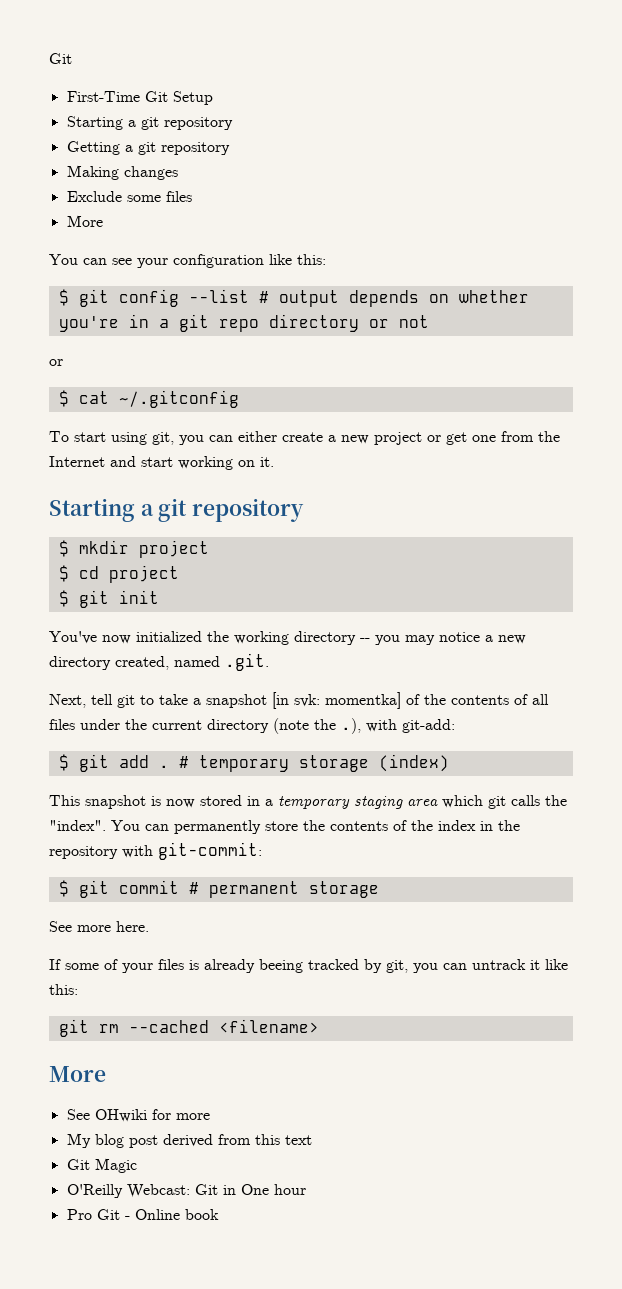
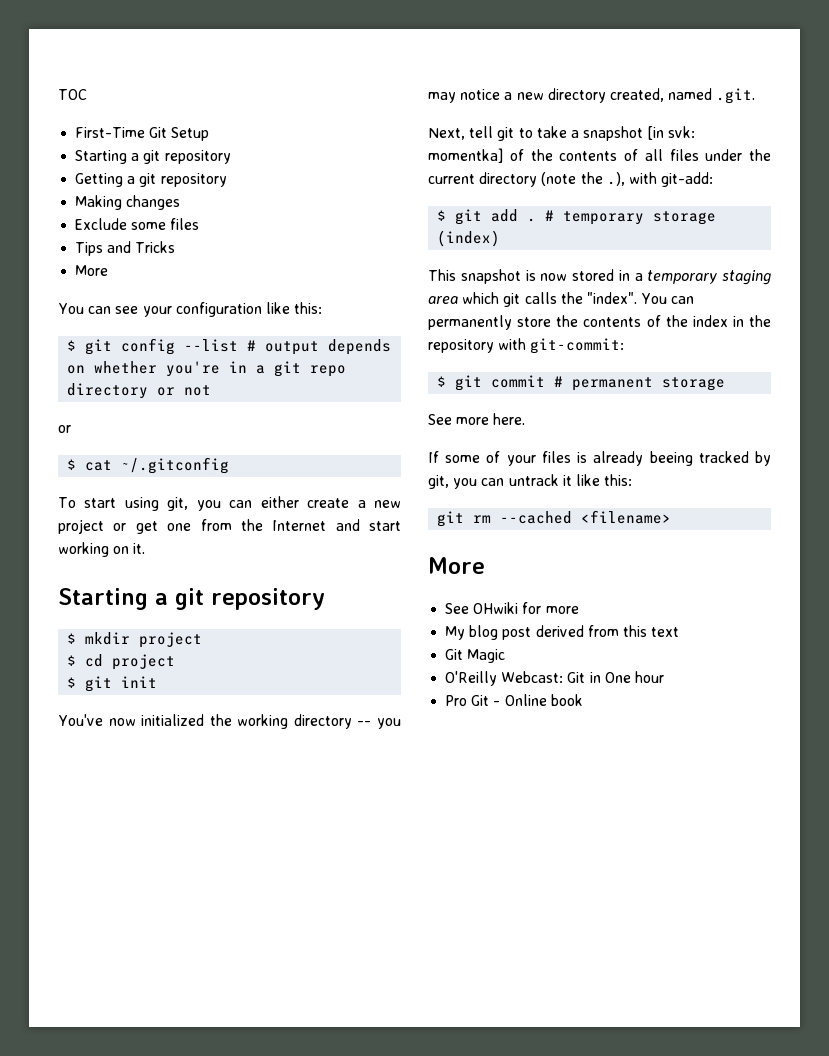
[49,53,72,64] Git -> [58,89,87,100] TOC
(192, 196) none -> [75,241,176,256] // Tips and Tricks

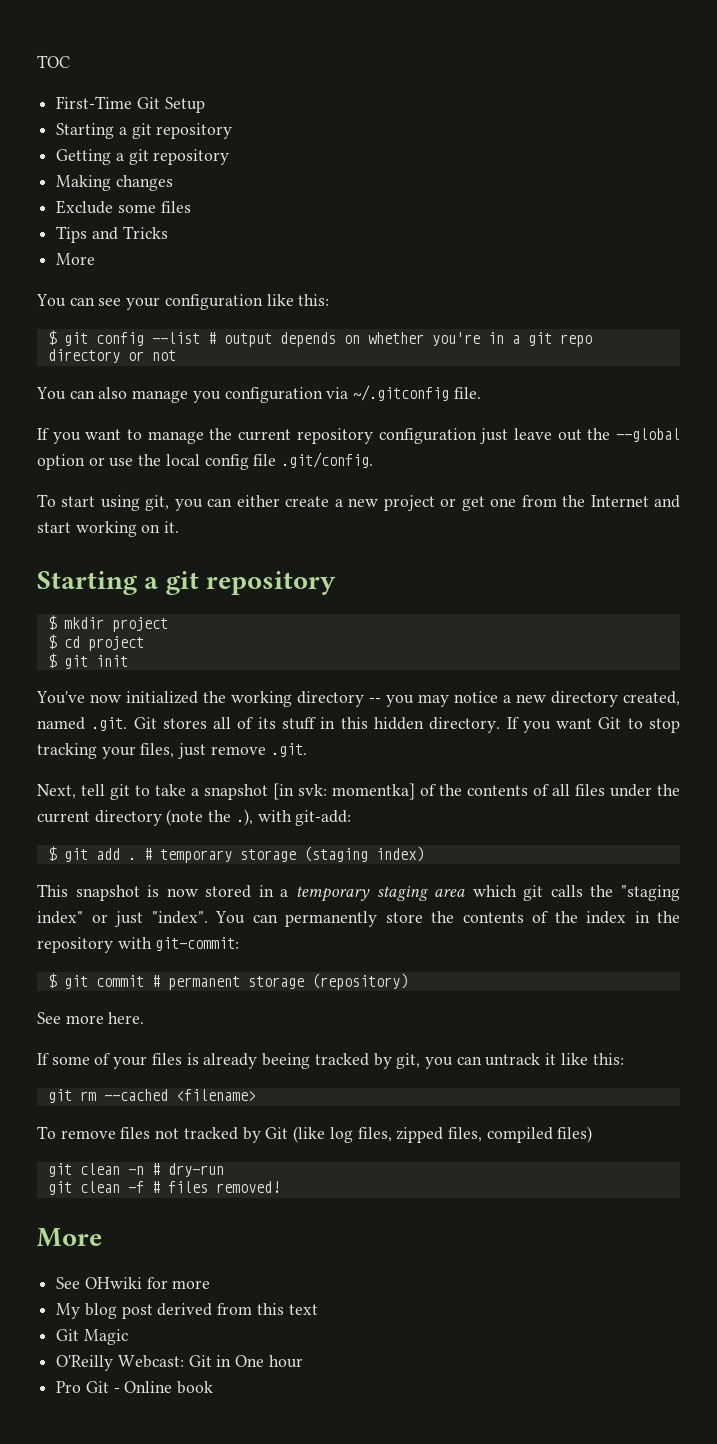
[58,425,71,433] [67,457,230,474] or // $ cat ~/.gitconfig -> [36,385,481,403] [37,428,681,444] [37,452,374,470] You can also manage you configuration via ~/.gitconfig file. // If you want to manage the current repository configuration just leave out the --global option or use the local config file .git/config.
(756, 96) none -> [133,717,680,733] [37,743,307,759] Git stores all of its stuff in this hidden directory. If you want Git to stop tracking your files, just remove .git.
[437,230,501,247] (index) -> [303,846,424,862] (staging index)
(583, 298) none -> [621,885,680,901] [37,911,143,927] "staging index" or just
(726, 384) none -> [311,973,408,990] (repository)
(672, 517) none -> [37,1126,593,1143] [47,1163,224,1177] [47,1181,280,1195] // To remove files not tracked by Git (like log files, zipped files, compiled files) // git clean -n # dry-run // git clean -f # files removed!

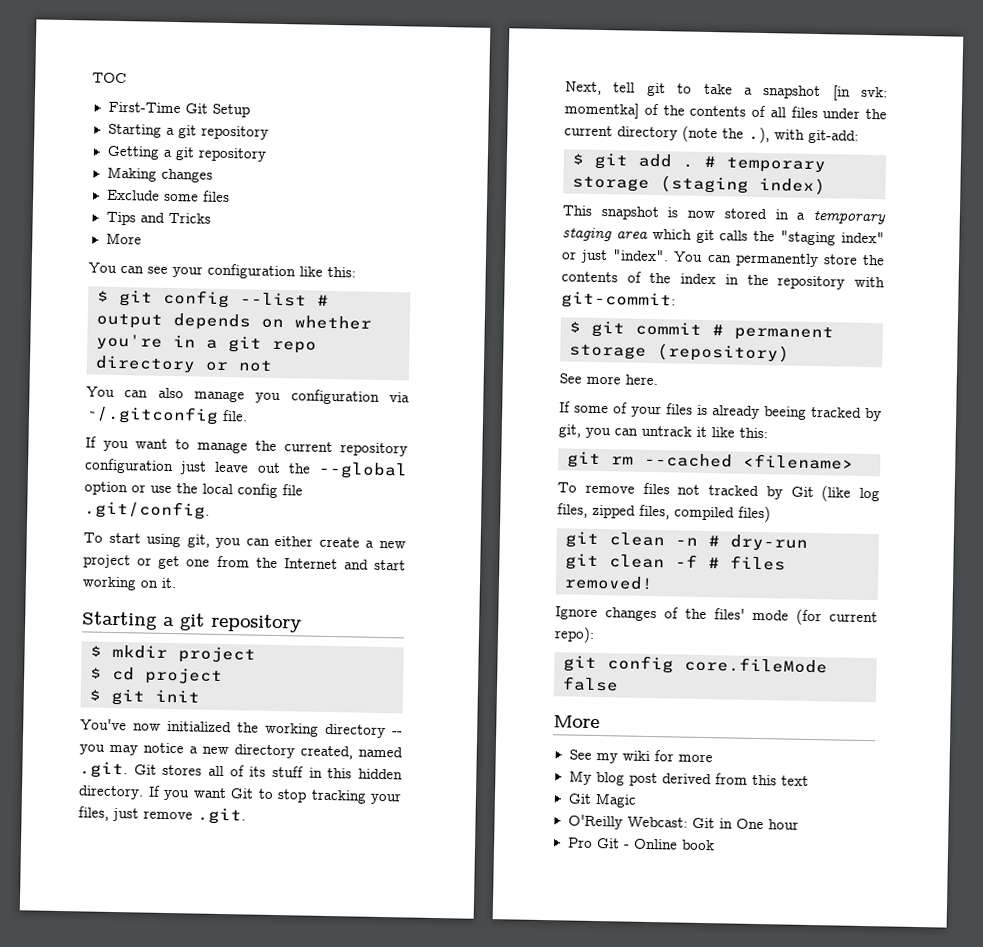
(280, 1187) none -> [555,606,878,626] [554,626,595,643] [563,655,828,674] [562,676,619,692] // Ignore changes of the files' mode (for current repo): // git config core.fileMode false
[84,1277,142,1289] OHwiki -> [595,750,650,764] my wiki

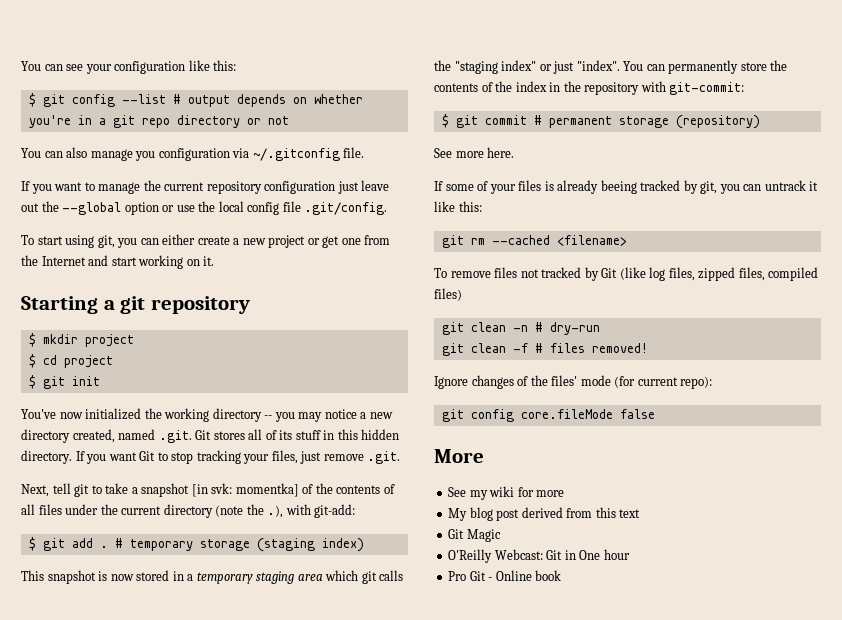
[92,72,127,84] [107,101,250,118] [107,123,269,140] [106,145,267,162] [106,166,213,183] [106,189,230,203] [105,211,211,226] [105,232,142,245] TOC // First-Time Git Setup // Starting a git repository // Getting a git repository // Making changes // Exclude some files // Tips and Tricks // More // -> (21, 66) none

